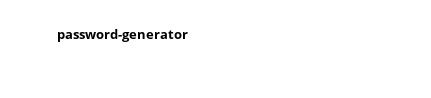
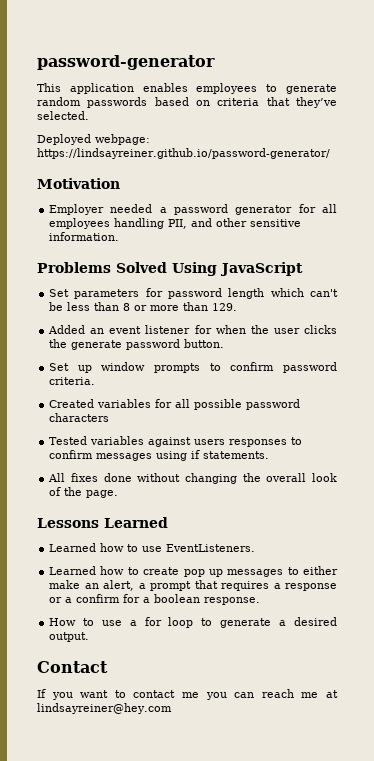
(188, 35) none -> [37,83,337,94] [37,97,338,108] [37,111,89,120] [37,134,150,145] [37,148,330,159] [37,178,120,189] [49,204,337,215] [49,218,302,229] [49,232,120,241] [37,262,303,276] [49,288,338,299] [49,302,238,311] [48,325,338,334] [49,339,225,350] [49,362,337,373] [49,377,96,385] [49,399,301,410] [49,413,110,422] [49,436,303,447] [49,450,270,461] [48,473,337,484] [49,487,119,498] [37,517,168,528] [49,543,256,552] [49,566,339,577] [49,580,337,591] [49,594,261,605] [49,617,337,628] [49,632,90,642] [37,661,108,673] [37,689,338,700] [37,703,172,714] // This application enables employees to generate random passwords based on criteria that they’ve selected. // Deployed webpage: https://lindsayreiner.github.io/password-generator/ // Motivation // Employer needed a password generator for all employees handling PII, and other sensitive information. // Problems Solved Using JavaScript // Set parameters for password length which can't be less than 8 or more than 129. // Added an event listener for when the user clicks the generate password button. // Set up window prompts to confirm password criteria. // Created variables for all possible password characters // Tested variables against users responses to confirm messages using if statements. // All fixes done without changing the overall look of the page. // Lessons Learned // Learned how to use EventListeners. // Learned how to create pop up messages to either make an alert, a prompt that requires a response or a confirm for a boolean response. // How to use a for loop to generate a desired output. // Contact // If you want to contact me you can reach me at lindsayreiner@hey.com

